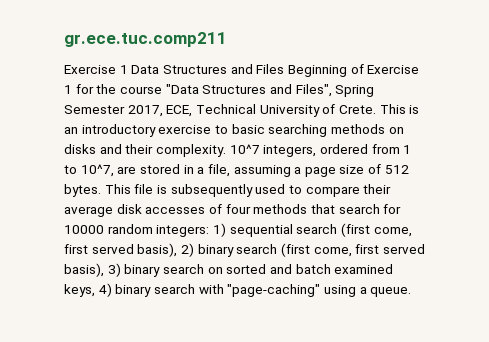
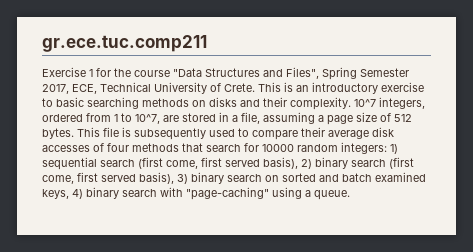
[131,64,420,77] [64,85,72,94] Data Structures and Files Beginning of Exercise 1 -> (93, 73) none

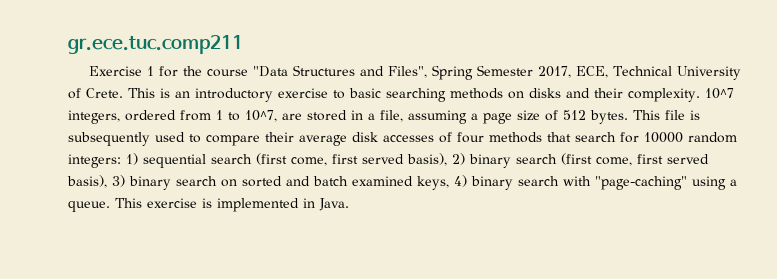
(350, 195) none -> [115,198,349,212] This exercise is implemented in Java.

